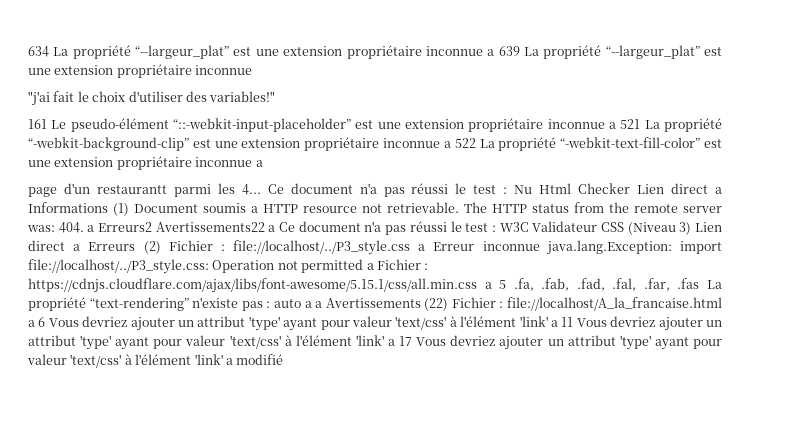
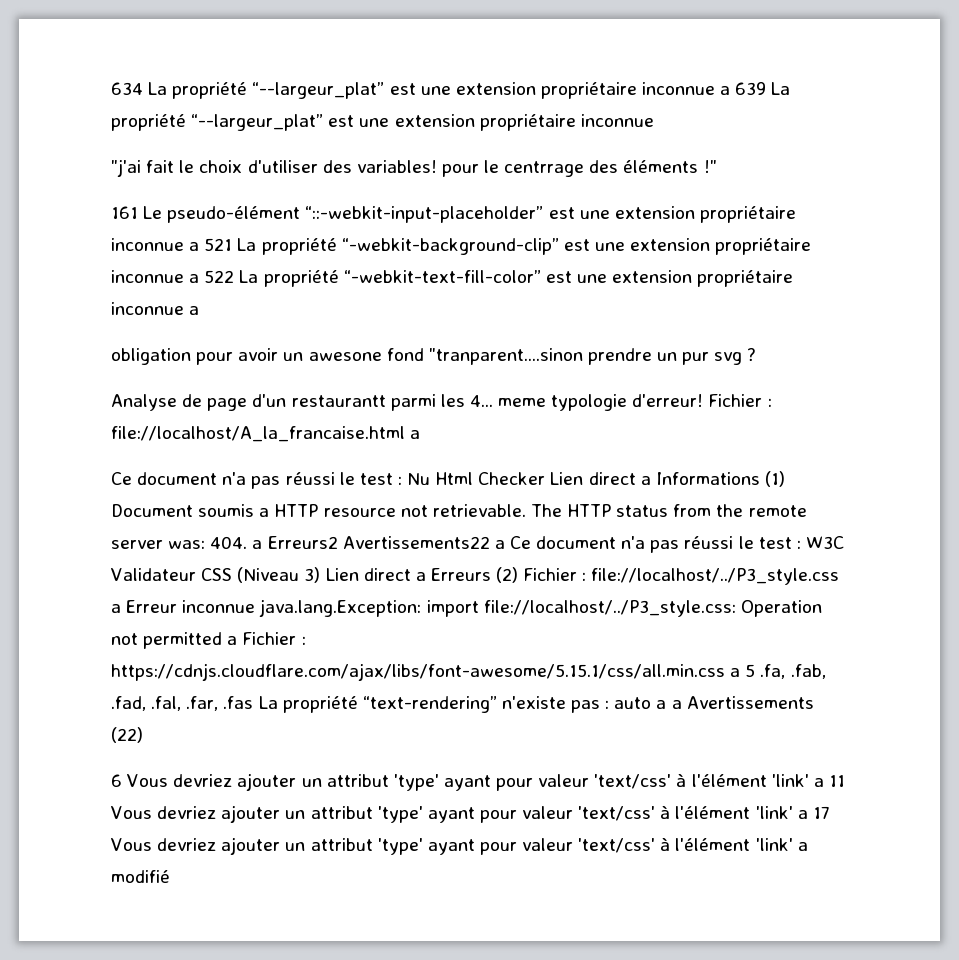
[209,91,276,102] variables!" -> [356,160,717,177] variables! pour le centrrage des éléments !"
(263, 163) none -> [111,348,757,365] [111,394,203,411] obligation pour avoir un awesone fond "tranparent....sinon prendre un pur svg ? // Analyse de
(261, 189) none -> [498,394,772,411] [111,426,421,442] meme typologie d'erreur! Fichier : file://localhost/A_la_francaise.html a //
[451,297,722,311] [28,320,35,327] Fichier : file://localhost/A_la_francaise.html a -> (143, 735) //

